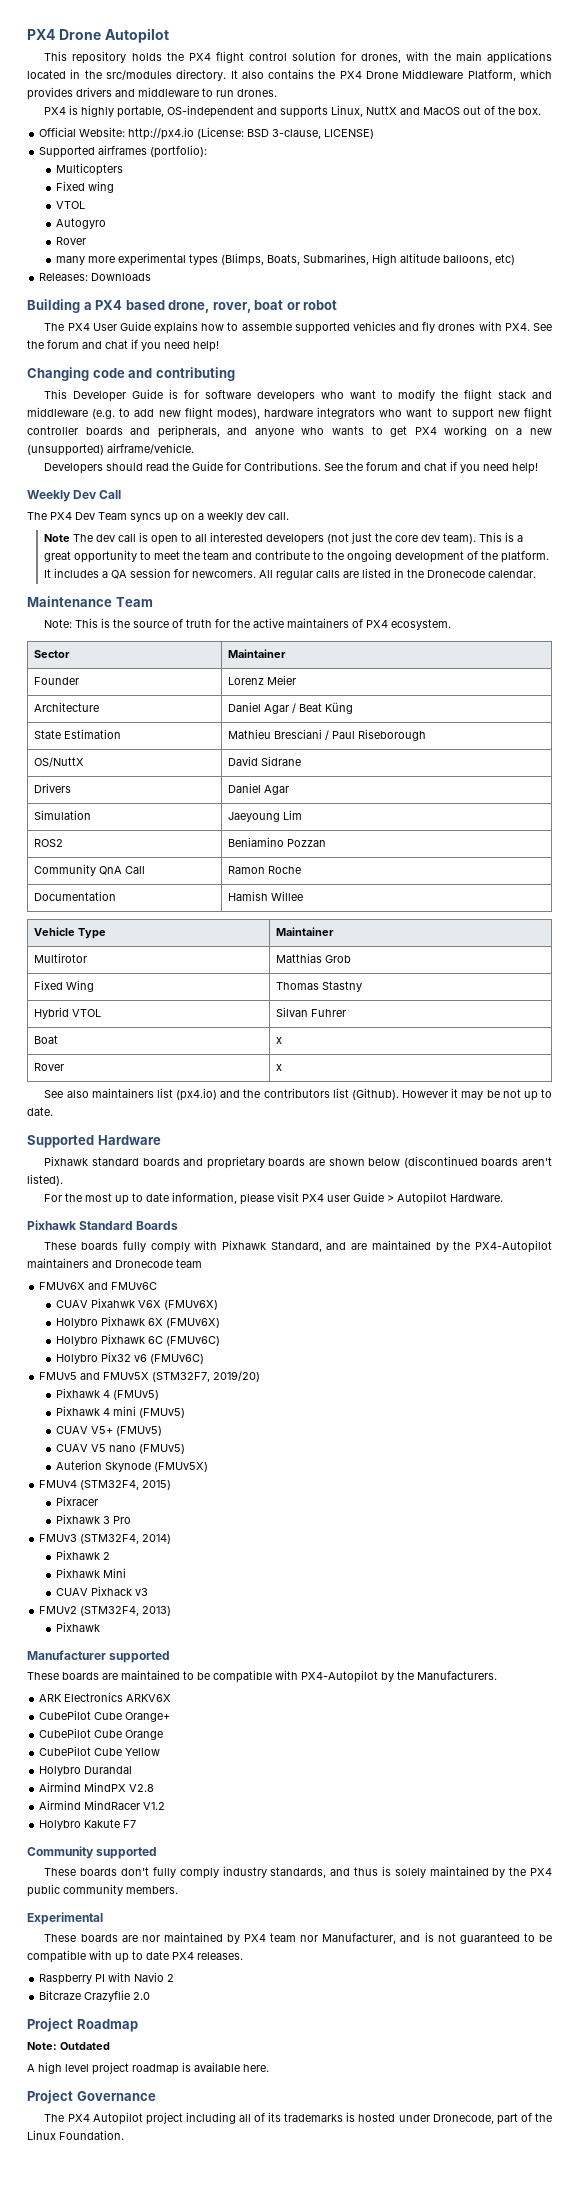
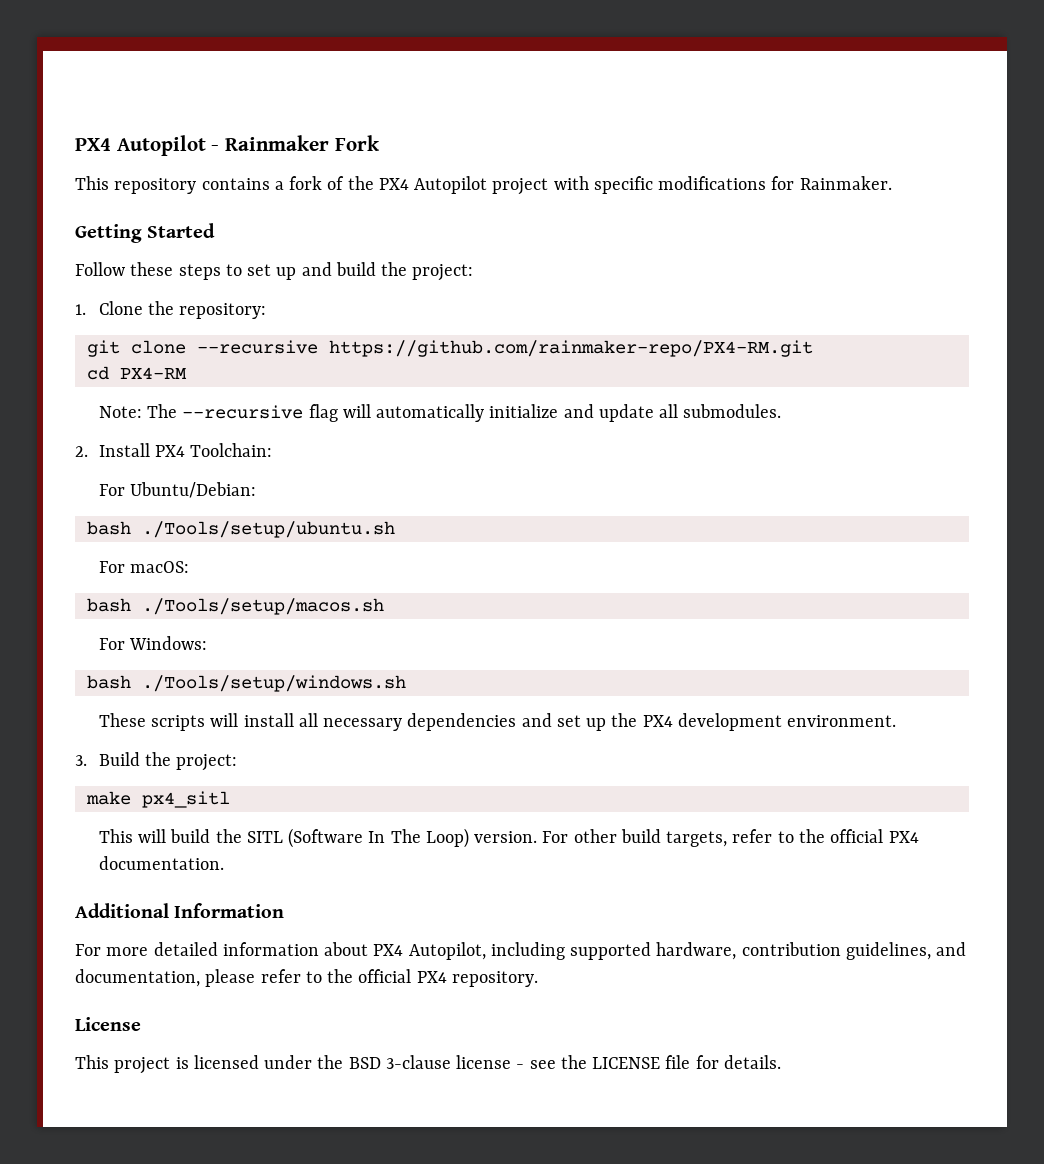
[27,28,169,43] PX4 Drone Autopilot -> [75,135,380,156] PX4 Autopilot - Rainmaker Fork
[131,51,552,64] [27,69,553,81] [27,87,277,100] [44,105,542,118] [39,127,375,140] [39,145,208,158] [56,163,124,176] [56,181,115,193] [56,201,86,209] [56,218,107,229] [56,237,87,245] [56,253,516,266] [39,273,152,281] [27,299,338,313] [44,321,553,334] [27,339,219,352] [27,367,235,381] [44,389,552,402] [27,407,553,420] [27,425,552,438] [27,443,194,456] [44,461,539,474] [27,490,122,502] [27,512,289,523] [43,532,523,545] [43,550,549,563] [43,568,536,580] [27,596,153,607] [44,618,452,630] [34,650,71,658] [228,649,287,658] [34,677,80,685] [228,675,297,685] [34,702,100,712] [228,702,354,714] [34,729,122,739] [228,729,427,741] [34,757,85,767] [228,756,302,766] [34,783,72,793] [228,783,290,795] [34,810,92,820] [228,810,303,822] [34,839,64,847] [228,837,327,847] [34,864,146,876] [228,866,302,874] [34,891,117,901] [228,891,304,901] [34,927,107,939] [276,927,335,936] [34,953,88,963] [276,953,352,963] [34,980,95,992] [276,981,363,992] [34,1007,102,1019] [276,1007,347,1017] [34,1035,59,1044] [276,1037,283,1044] [34,1063,65,1071] [276,1064,283,1071] [44,1088,553,1101] [27,1107,53,1116] [27,1135,161,1148] [44,1156,552,1169] [27,1174,63,1186] [44,1192,504,1205] [27,1220,179,1230] [44,1240,552,1253] [27,1258,202,1268] [39,1282,158,1290] [56,1298,219,1310] [56,1316,221,1328] [56,1334,221,1346] [56,1352,205,1364] [39,1371,261,1382] [56,1388,160,1400] [56,1406,186,1418] [56,1426,163,1436] [56,1444,186,1454] [56,1460,209,1472] [39,1480,172,1490] [56,1496,99,1506] [56,1514,132,1524] [39,1534,172,1544] [56,1550,111,1560] [56,1568,127,1578] [56,1586,149,1596] [39,1606,172,1616] [56,1622,101,1632] [27,1650,171,1663] [27,1670,497,1683] [39,1692,172,1702] [39,1710,171,1722] [39,1728,164,1740] [39,1746,161,1756] [39,1766,133,1776] [39,1782,155,1792] [39,1800,166,1810] [39,1819,137,1830] [27,1846,158,1859] [44,1866,553,1879] [27,1884,178,1897] [27,1912,103,1925] [44,1932,553,1944] [27,1950,243,1963] [39,1972,175,1985] [39,1990,151,2002] [27,2018,138,2032] [27,2042,110,2050] [27,2062,269,2075] [27,2090,156,2104] [44,2112,553,2125] [27,2130,124,2140] holds the PX4 flight control solution for drones, with the main applications located in the src/modules directory. It also contains the PX4 Drone Middleware Platform, which provides drivers and middleware to run drones. // PX4 is highly portable, OS-independent and supports Linux, NuttX and MacOS out of the box. // Official Website: http://px4.io (License: BSD 3-clause, LICENSE) // Supported airframes (portfolio): // Multicopters // Fixed wing // VTOL // Autogyro // Rover // many more experimental types (Blimps, Boats, Submarines, High altitude balloons, etc) // Releases: Downloads // Building a PX4 based drone, rover, boat or robot // The PX4 User Guide explains how to assemble supported vehicles and fly drones with PX4. See the forum and chat if you need help! // Changing code and contributing // This Developer Guide is for software developers who want to modify the flight stack and middleware (e.g. to add new flight modes), hardware integrators who want to support new flight controller boards and peripherals, and anyone who wants to get PX4 working on a new (unsupported) airframe/vehicle. // Developers should read the Guide for Contributions. See the forum and chat if you need help! // Weekly Dev Call // The PX4 Dev Team syncs up on a weekly dev call. // Note The dev call is open to all interested developers (not just the core dev team). This is a great opportunity to meet the team and contribute to the ongoing development of the platform. It includes a QA session for newcomers. All regular calls are listed in the Dronecode calendar. // Maintenance Team // Note: This is the source of truth for the active maintainers of PX4 ecosystem. // Sector | Maintainer // Founder | Lorenz Meier // Architecture | Daniel Agar / Beat Küng // State Estimation | Mathieu Bresciani / Paul Riseborough // OS/NuttX | David Sidrane // Drivers | Daniel Agar // Simulation | Jaeyoung Lim // ROS2 | Beniamino Pozzan // Community QnA Call | Ramon Roche // Documentation | Hamish Willee // Vehicle Type | Maintainer // Multirotor | Matthias Grob // Fixed Wing | Thomas Stastny // Hybrid VTOL | Silvan Fuhrer // Boat | x // Rover | x // See also maintainers list (px4.io) and the contributors list (Github). However it may be not up to date. // Supported Hardware // Pixhawk standard boards and proprietary boards are shown below (discontinued boards aren't listed). // For the most up to date information, please visit PX4 user Guide > Autopilot Hardware. // Pixhawk Standard Boards // These boards fully comply with Pixhawk Standard, and are maintained by the PX4-Autopilot maintainers and Dronecode team // FMUv6X and FMUv6C // CUAV Pixahwk V6X (FMUv6X) // Holybro Pixhawk 6X (FMUv6X) // Holybro Pixhawk 6C (FMUv6C) // Holybro Pix32 v6 (FMUv6C) // FMUv5 and FMUv5X (STM32F7, 2019/20) // Pixhawk 4 (FMUv5) // Pixhawk 4 mini (FMUv5) // CUAV V5+ (FMUv5) // CUAV V5 nano (FMUv5) // Auterion Skynode (FMUv5X) // FMUv4 (STM32F4, 2015) // Pixracer // Pixhawk 3 Pro // FMUv3 (STM32F4, 2014) // Pixhawk 2 // Pixhawk Mini // CUAV Pixhack v3 // FMUv2 (STM32F4, 2013) // Pixhawk // Manufacturer supported // These boards are maintained to be compatible with PX4-Autopilot by the Manufacturers. // ARK Electronics ARKV6X // CubePilot Cube Orange+ // CubePilot Cube Orange // CubePilot Cube Yellow // Holybro Durandal // Airmind MindPX V2.8 // Airmind MindRacer V1.2 // Holybro Kakute F7 // Community supported // These boards don't fully comply industry standards, and thus is solely maintained by the PX4 public community members. // Experimental // These boards are nor maintained by PX4 team nor Manufacturer, and is not guaranteed to be compatible with up to date PX4 releases. // Raspberry PI with Navio 2 // Bitcraze Crazyflie 2.0 // Project Roadmap // Note: Outdated // A high level project roadmap is available here. // Project Governance // The PX4 Autopilot project including all of its trademarks is hosted under Dronecode, part of the Linux Foundation. -> [201,176,892,195] [75,223,216,243] [75,262,474,281] [75,301,267,319] [86,340,813,357] [86,366,187,380] [98,404,782,422] [75,443,273,457] [98,482,256,498] [86,521,395,538] [98,561,189,573] [86,598,384,615] [98,636,207,650] [86,675,406,692] [98,713,897,731] [75,752,238,771] [85,791,230,808] [98,828,919,848] [98,856,224,870] [75,903,285,918] [75,942,967,960] [75,969,538,987] [75,1017,141,1031] [75,1055,781,1074] contains a fork of the PX4 Autopilot project with specific modifications for Rainmaker. // Getting Started // Follow these steps to set up and build the project: // 1. Clone the repository: // git clone --recursive https://github.com/rainmaker-repo/PX4-RM.git // cd PX4-RM // Note: The --recursive flag will automatically initialize and update all submodules. // 2. Install PX4 Toolchain: // For Ubuntu/Debian: // bash ./Tools/setup/ubuntu.sh // For macOS: // bash ./Tools/setup/macos.sh // For Windows: // bash ./Tools/setup/windows.sh // These scripts will install all necessary dependencies and set up the PX4 development environment. // 3. Build the project: // make px4_sitl // This will build the SITL (Software In The Loop) version. For other build targets, refer to the official PX4 documentation. // Additional Information // For more detailed information about PX4 Autopilot, including supported hardware, contribution guidelines, and documentation, please refer to the official PX4 repository. // License // This project is licensed under the BSD 3-clause license - see the LICENSE file for details.

